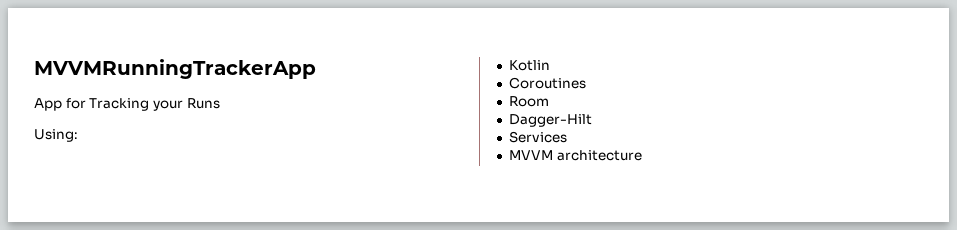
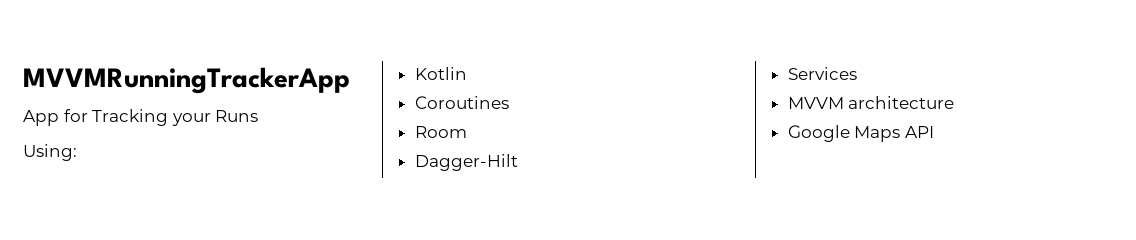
(642, 155) none -> [787,125,934,142] // Google Maps API

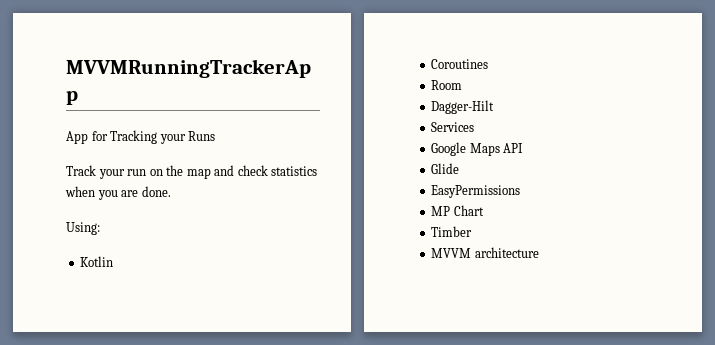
(259, 116) none -> [66,165,318,179] [65,186,171,200] // Track your run on the map and check statistics when you are done.
[787,96,955,109] // MVVM architecture -> (475, 127) none
(934, 132) none -> [431,163,460,174] [431,185,521,198] [431,205,484,216] [431,226,473,237] [431,247,539,258] // Glide // EasyPermissions // MP Chart // Timber // MVVM architecture

